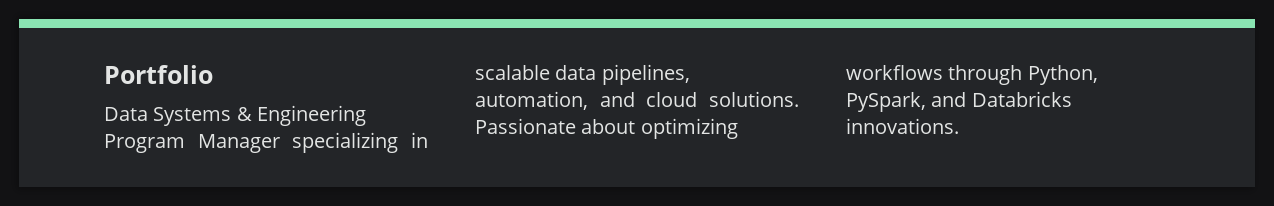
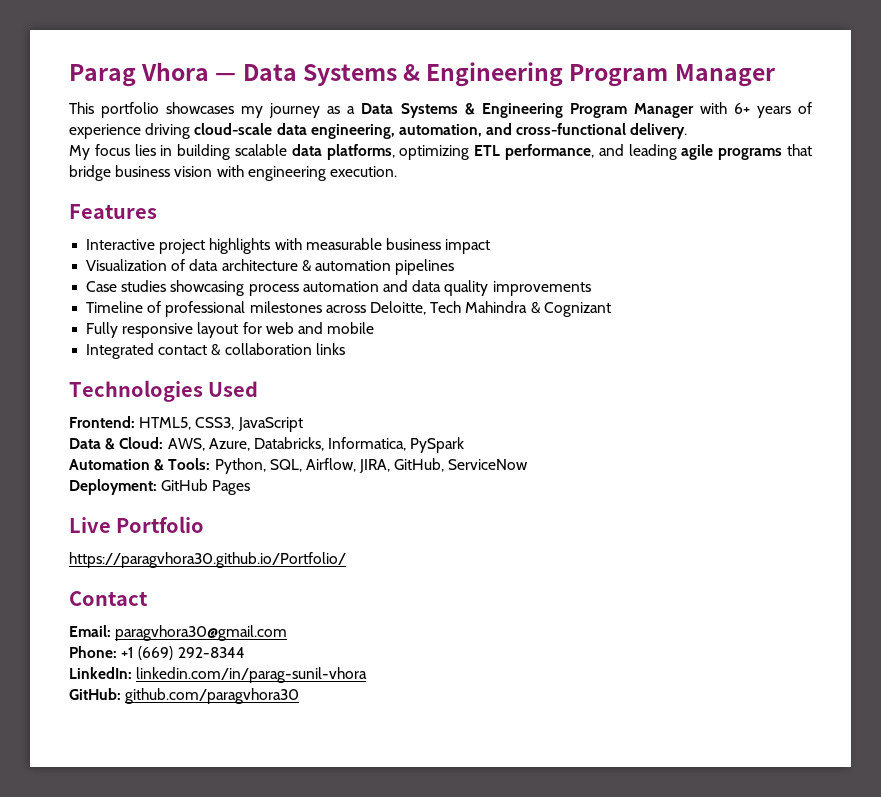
[104,65,213,84] [104,105,366,126] [104,132,428,153] [475,64,690,85] [475,91,799,110] [475,118,738,139] [846,65,1098,85] [846,91,1072,112] [846,118,959,134] Portfolio // Data Systems & Engineering Program Manager specializing in scalable data pipelines, automation, and cloud solutions. Passionate about optimizing workflows through Python, PySpark, and Databricks innovations. -> [69,62,776,87] [69,102,812,118] [69,123,688,139] [69,144,812,160] [69,165,397,181] [69,204,157,219] [86,238,491,254] [86,259,455,275] [86,280,591,296] [86,301,611,317] [86,322,375,338] [86,343,345,359] [69,380,259,402] [69,416,303,432] [69,437,465,453] [69,458,529,474] [69,479,251,495] [69,516,205,533] [69,552,346,568] [69,591,148,606] [69,625,288,641] [69,646,245,660] [69,667,368,683] [69,688,300,704] Parag Vhora — Data Systems & Engineering Program Manager // This portfolio showcases my journey as a Data Systems & Engineering Program Manager with 6+ years of experience driving cloud-scale data engineering, automation, and cross-functional delivery. // My focus lies in building scalable data platforms, optimizing ETL performance, and leading agile programs that bridge business vision with engineering execution. // Features // Interactive project highlights with measurable business impact // Visualization of data architecture & automation pipelines // Case studies showcasing process automation and data quality improvements // Timeline of professional milestones across Deloitte, Tech Mahindra & Cognizant // Fully responsive layout for web and mobile // Integrated contact & collaboration links // Technologies Used // Frontend: HTML5, CSS3, JavaScript // Data & Cloud: AWS, Azure, Databricks, Informatica, PySpark // Automation & Tools: Python, SQL, Airflow, JIRA, GitHub, ServiceNow // Deployment: GitHub Pages // Live Portfolio // https://paragvhora30.github.io/Portfolio/ // Contact // Email: paragvhora30@gmail.com // Phone: +1 (669) 292-8344 // LinkedIn: linkedin.com/in/parag-sunil-vhora // GitHub: github.com/paragvhora30

